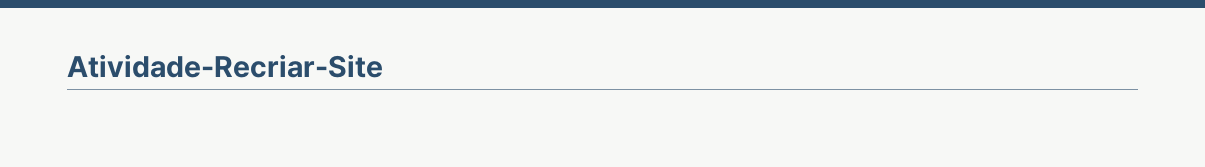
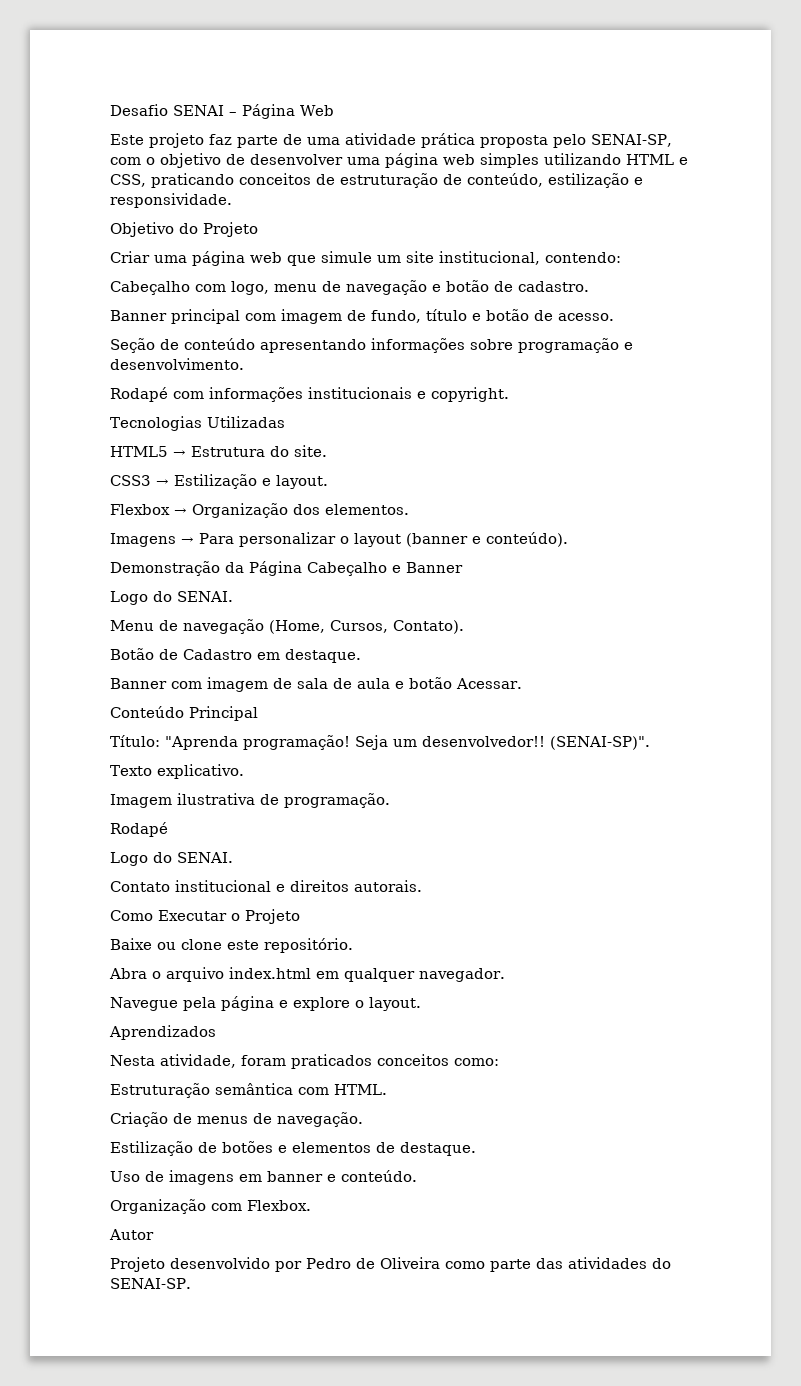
[67,54,383,78] Atividade-Recriar-Site -> [110,104,334,119] [110,133,672,148] [110,153,688,168] [110,173,643,188] [110,193,232,208] [110,222,258,237] [110,251,621,266] [110,280,589,295] [110,309,614,324] [110,338,633,353] [110,358,244,370] [110,387,509,402] [110,416,285,431] [110,445,327,457] [110,474,328,489] [110,503,409,518] [110,532,568,547] [110,561,463,576] [110,591,233,605] [110,619,464,634] [110,648,361,663] [110,677,522,692] [110,706,258,721] [110,735,650,750] [110,764,244,779] [110,793,390,808] [110,822,168,837] [110,852,233,866] [110,880,422,892] [110,909,300,924] [110,938,353,953] [109,967,505,982] [110,996,421,1011] [109,1025,216,1040] [110,1054,499,1069] [110,1083,387,1098] [110,1112,363,1127] [110,1141,476,1156] [110,1170,417,1185] [110,1199,311,1214] [109,1229,154,1240] [110,1257,671,1272] [110,1278,191,1289] Desafio SENAI – Página Web // Este projeto faz parte de uma atividade prática proposta pelo SENAI-SP, com o objetivo de desenvolver uma página web simples utilizando HTML e CSS, praticando conceitos de estruturação de conteúdo, estilização e responsividade. // Objetivo do Projeto // Criar uma página web que simule um site institucional, contendo: // Cabeçalho com logo, menu de navegação e botão de cadastro. // Banner principal com imagem de fundo, título e botão de acesso. // Seção de conteúdo apresentando informações sobre programação e desenvolvimento. // Rodapé com informações institucionais e copyright. // Tecnologias Utilizadas // HTML5 → Estrutura do site. // CSS3 → Estilização e layout. // Flexbox → Organização dos elementos. // Imagens → Para personalizar o layout (banner e conteúdo). // Demonstração da Página Cabeçalho e Banner // Logo do SENAI. // Menu de navegação (Home, Cursos, Contato). // Botão de Cadastro em destaque. // Banner com imagem de sala de aula e botão Acessar. // Conteúdo Principal // Título: "Aprenda programação! Seja um desenvolvedor!! (SENAI-SP)". // Texto explicativo. // Imagem ilustrativa de programação. // Rodapé // Logo do SENAI. // Contato institucional e direitos autorais. // Como Executar o Projeto // Baixe ou clone este repositório. // Abra o arquivo index.html em qualquer navegador. // Navegue pela página e explore o layout. // Aprendizados // Nesta atividade, foram praticados conceitos como: // Estruturação semântica com HTML. // Criação de menus de navegação. // Estilização de botões e elementos de destaque. // Uso de imagens em banner e conteúdo. // Organização com Flexbox. // Autor // Projeto desenvolvido por Pedro de Oliveira como parte das atividades do SENAI-SP.

